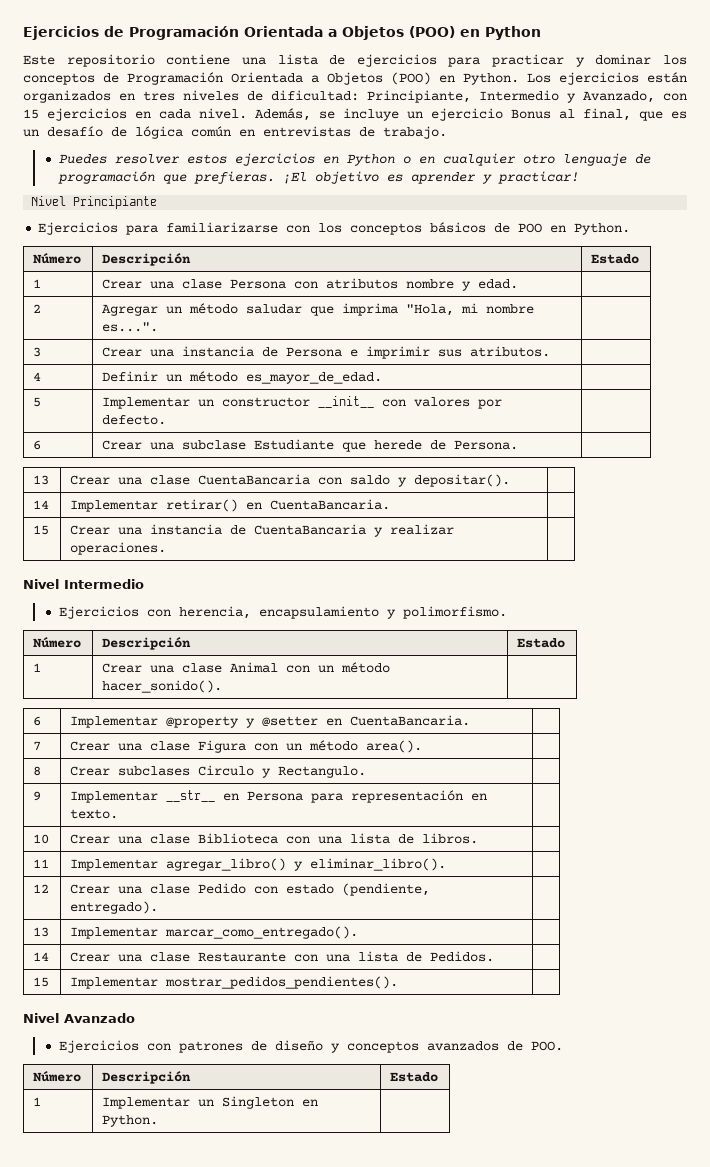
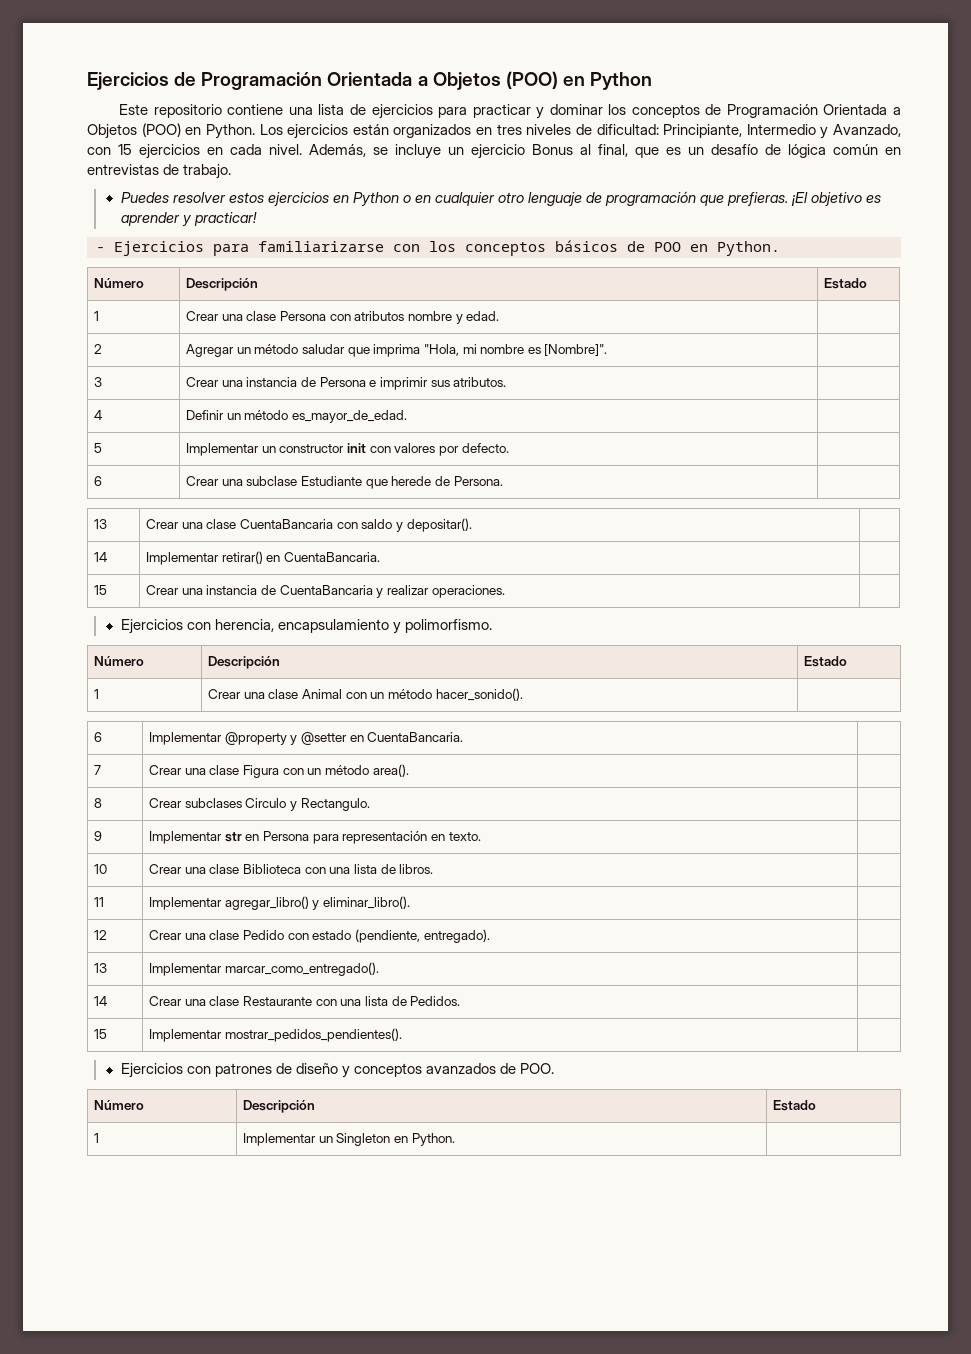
[31,196,158,209] Nivel Principiante // -> [96,247,105,252] -
[102,322,159,332] es...". -> [527,344,608,356] es [Nombre]".
[318,396,375,408] __init__ -> [346,443,366,453] init
[23,579,144,589] // Nivel Intermedio -> (505, 591) none
[166,790,216,802] __str__ -> [224,832,242,842] str
[23,1013,135,1023] // Nivel Avanzado -> (402, 1035) none

